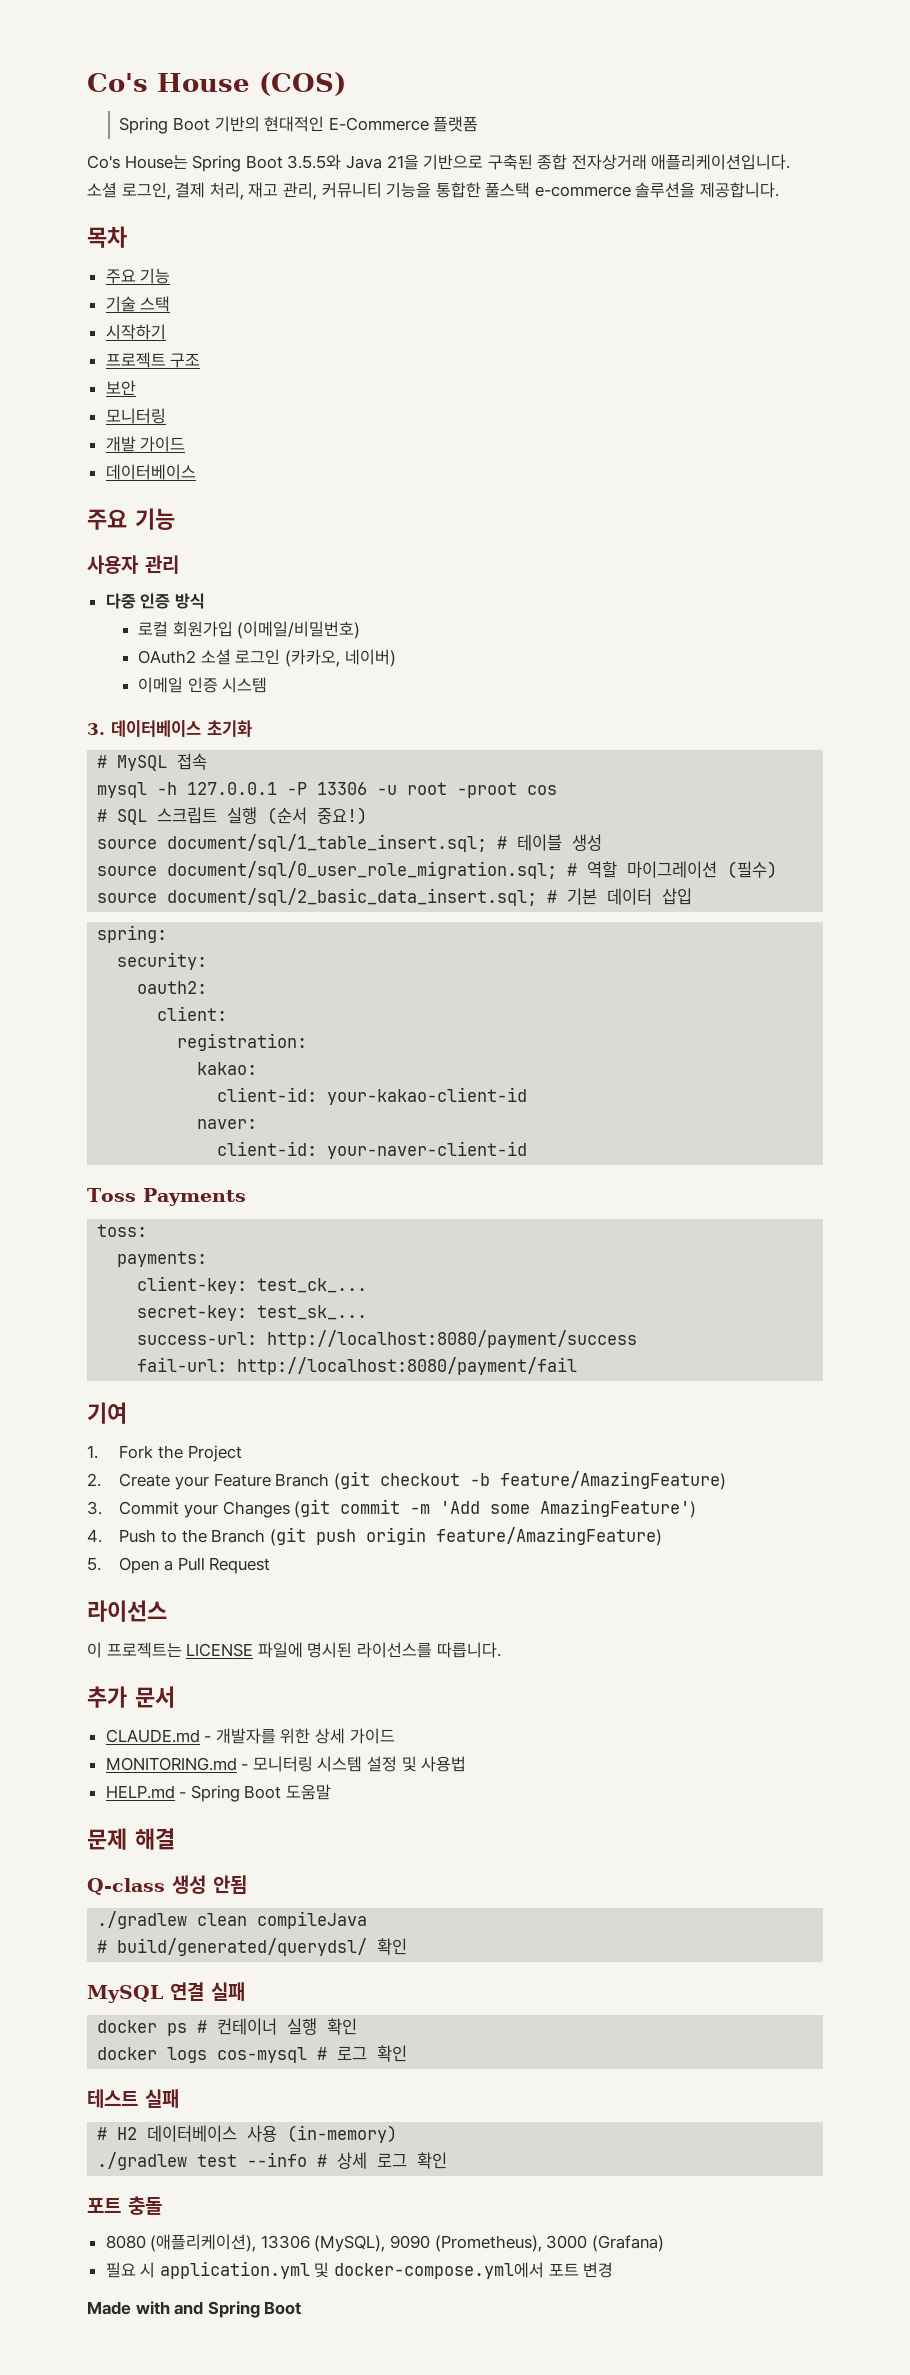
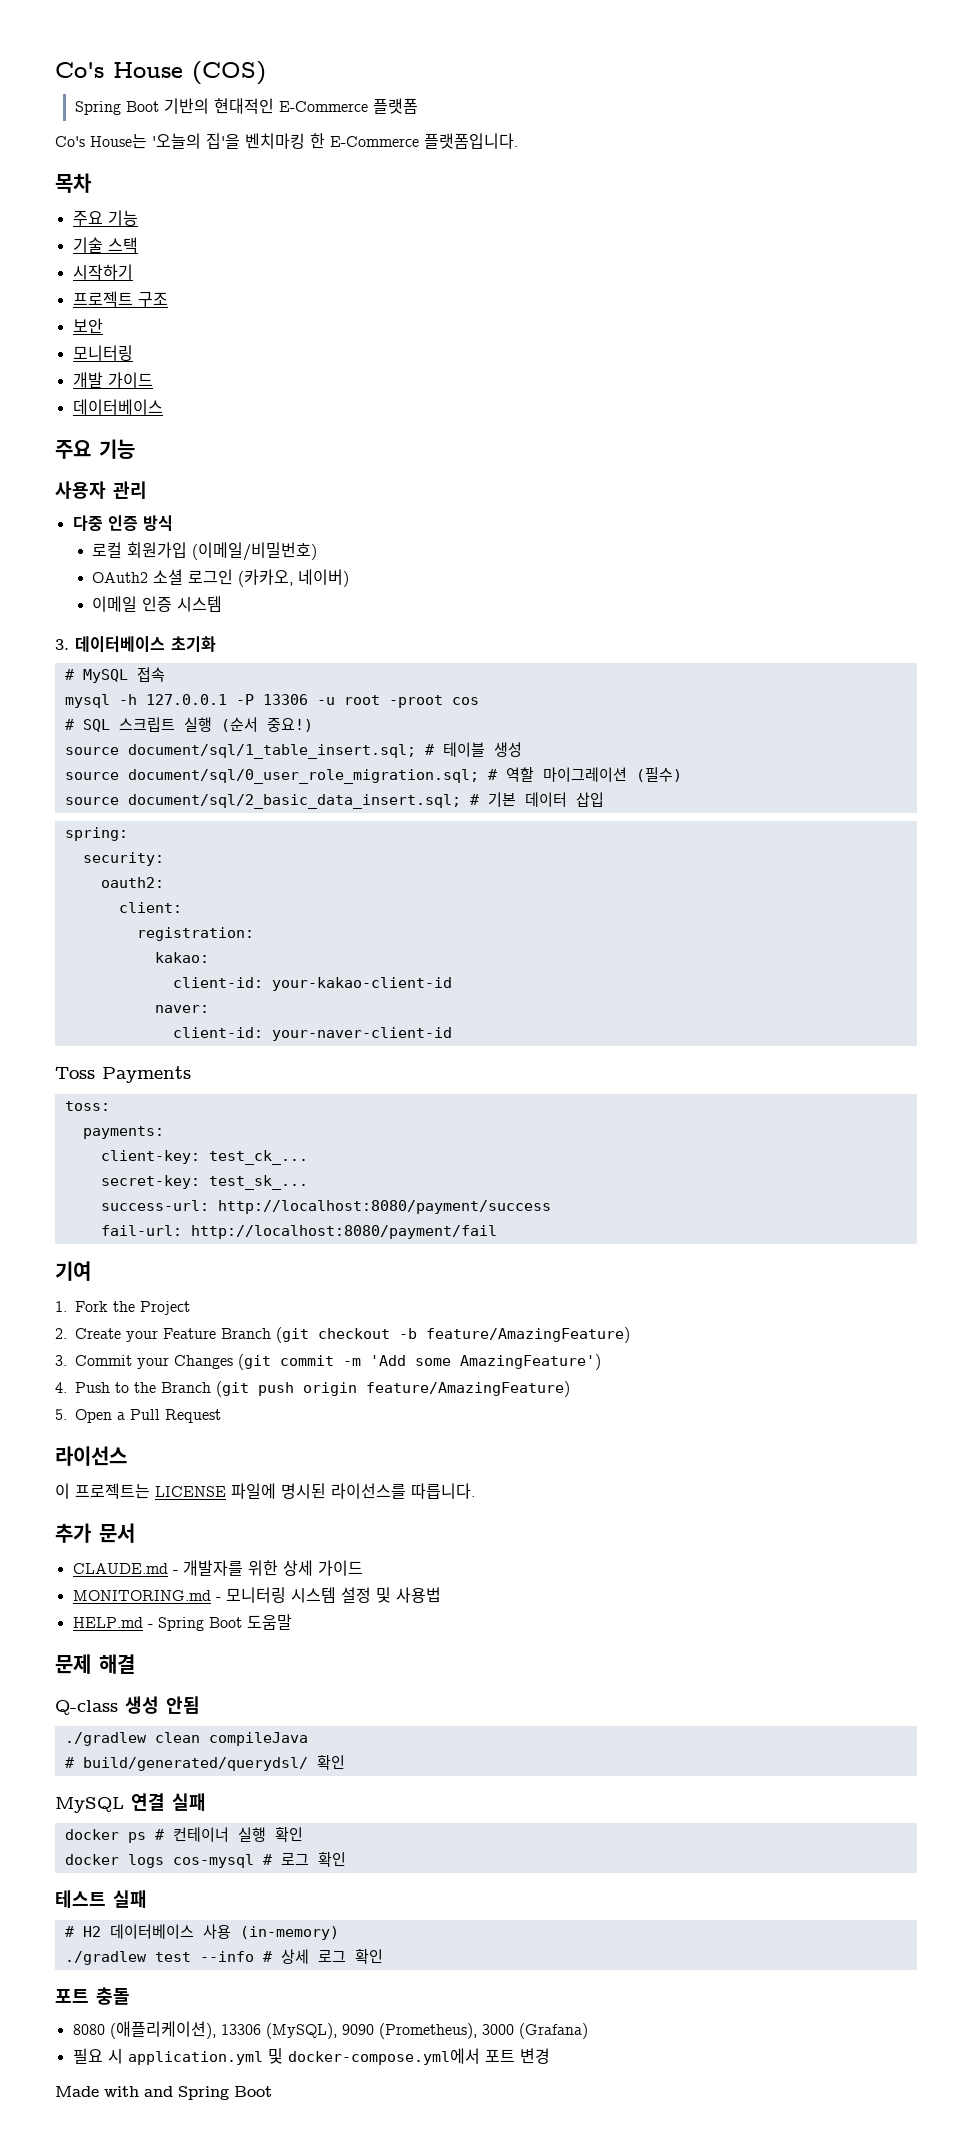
[192,154,791,172] [87,182,780,200] Spring Boot 3.5.5와 Java 21을 기반으로 구축된 종합 전자상거래 애플리케이션입니다. 소셜 로그인, 결제 처리, 재고 관리, 커뮤니티 기능을 통합한 풀스택 e-commerce 솔루션을 제공합니다. -> [152,133,518,149] '오늘의 집'을 벤치마킹 한 E-Commerce 플랫폼입니다.

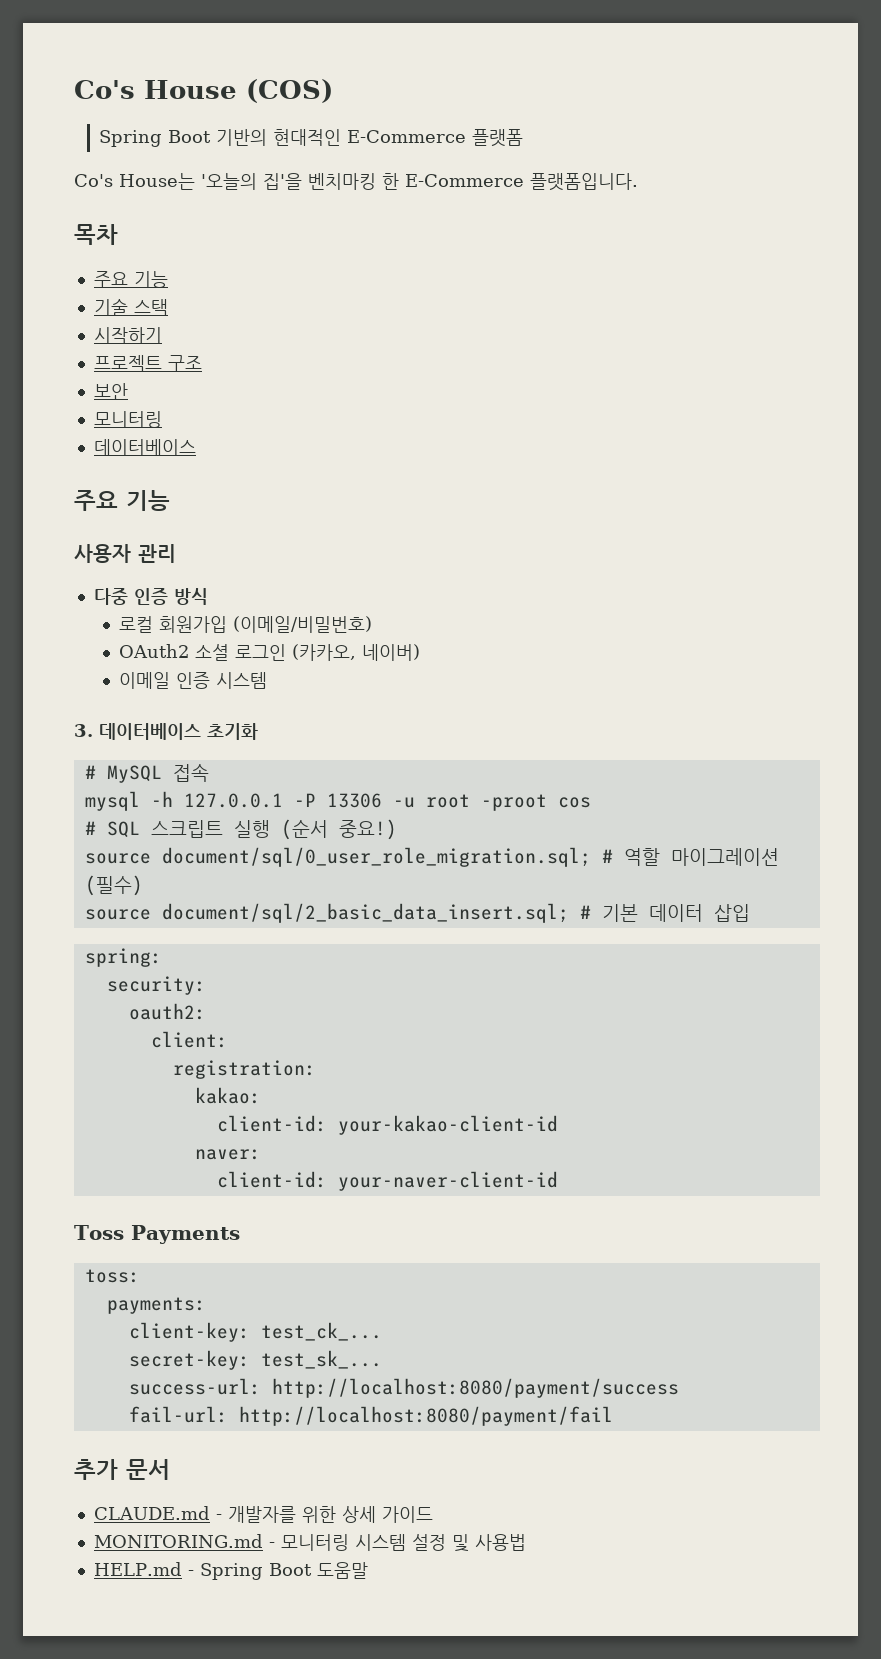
[72,372,153,388] // 개발 가이드 -> (162, 419) none
[64,742,522,759] // source document/sql/1_table_insert.sql; # 테이블 생성 -> (397, 829) none
[55,1261,91,1281] [55,1301,190,1315] [55,1327,630,1343] [55,1354,601,1370] [55,1381,570,1397] [55,1409,221,1423] [55,1446,127,1466] [55,1483,475,1499] // 기여 // 1. Fork the Project // 2. Create your Feature Branch (git checkout -b feature/AmazingFeature) // 3. Commit your Changes (git commit -m 'Add some AmazingFeature') // 4. Push to the Branch (git push origin feature/AmazingFeature) // 5. Open a Pull Request // 라이선스 // 이 프로젝트는 LICENSE 파일에 명시된 라이선스를 따릅니다. -> (613, 1416) none
[55,1654,135,1674] [55,1696,200,1715] [64,1732,308,1746] [64,1755,345,1771] [55,1793,206,1813] [64,1827,303,1843] [64,1852,346,1868] [55,1890,147,1908] [64,1924,339,1940] [64,1949,383,1965] [55,1987,130,2005] [72,2021,588,2039] [72,2048,550,2065] [55,2086,272,2100] // 문제 해결 // Q-class 생성 안됨 // ./gradlew clean compileJava // # build/generated/querydsl/ 확인 // MySQL 연결 실패 // docker ps # 컨테이너 실행 확인 // docker logs cos-mysql # 로그 확인 // 테스트 실패 // # H2 데이터베이스 사용 (in-memory) // ./gradlew test --info # 상세 로그 확인 // 포트 충돌 // 8080 (애플리케이션), 13306 (MySQL), 9090 (Prometheus), 3000 (Grafana) // 필요 시 application.yml 및 docker-compose.yml에서 포트 변경 // Made with and Spring Boot -> (368, 1570) none

